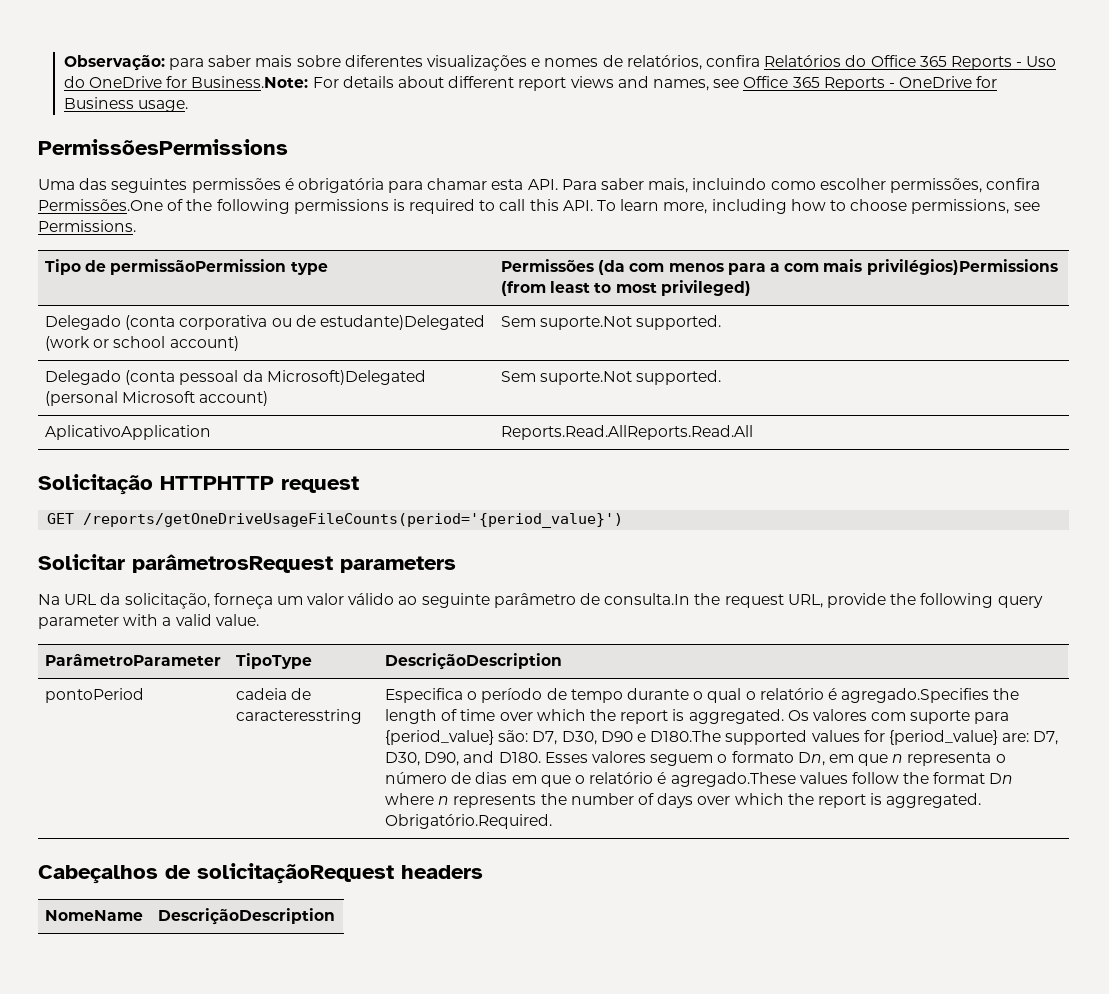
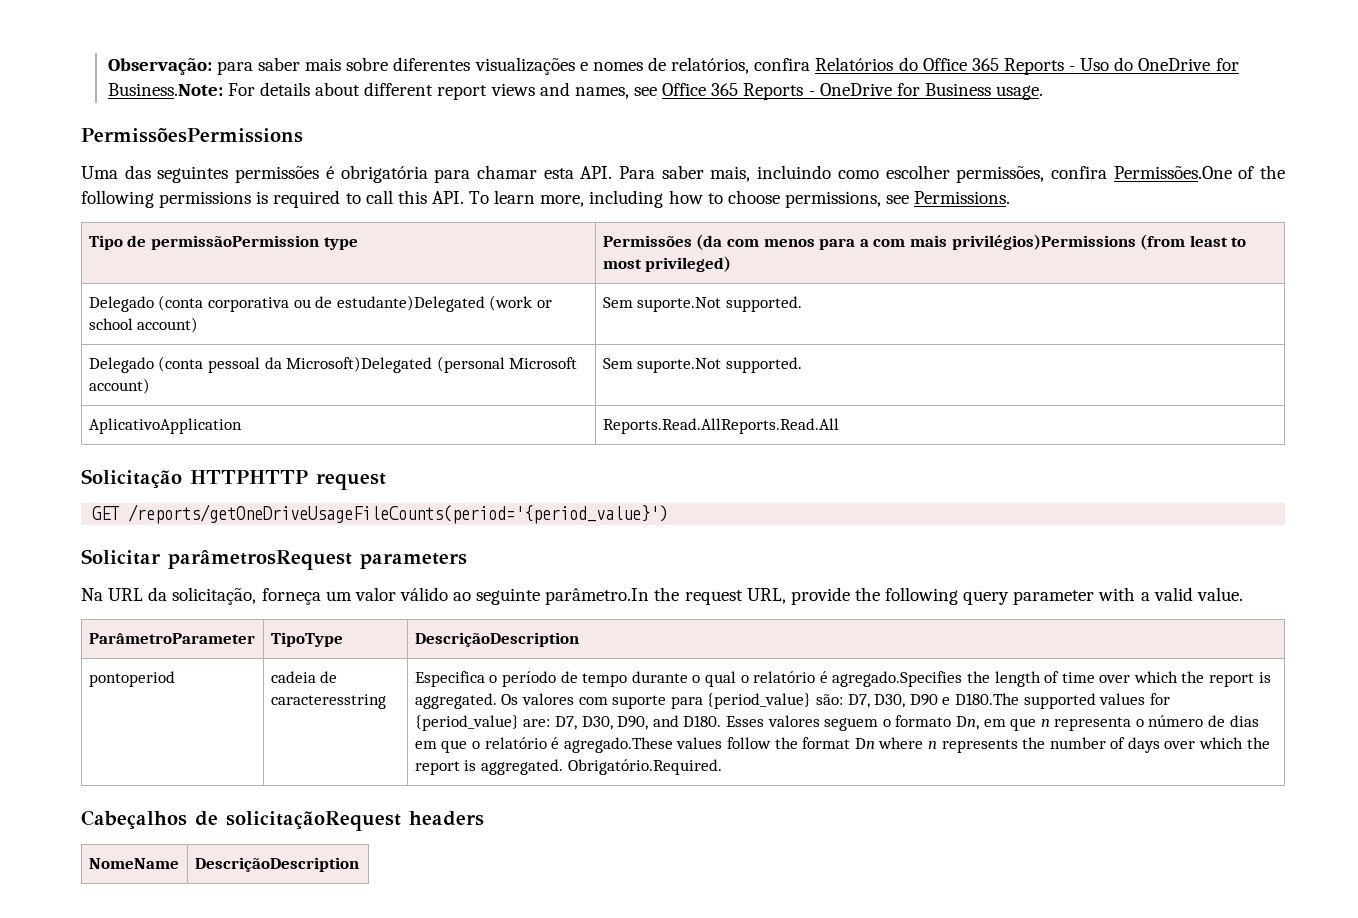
[493,593,691,608] parâmetro de consulta.In -> [545,588,650,605] parâmetro.In
[45,688,145,703] pontoPeriod -> [88,671,175,687] pontoperiod

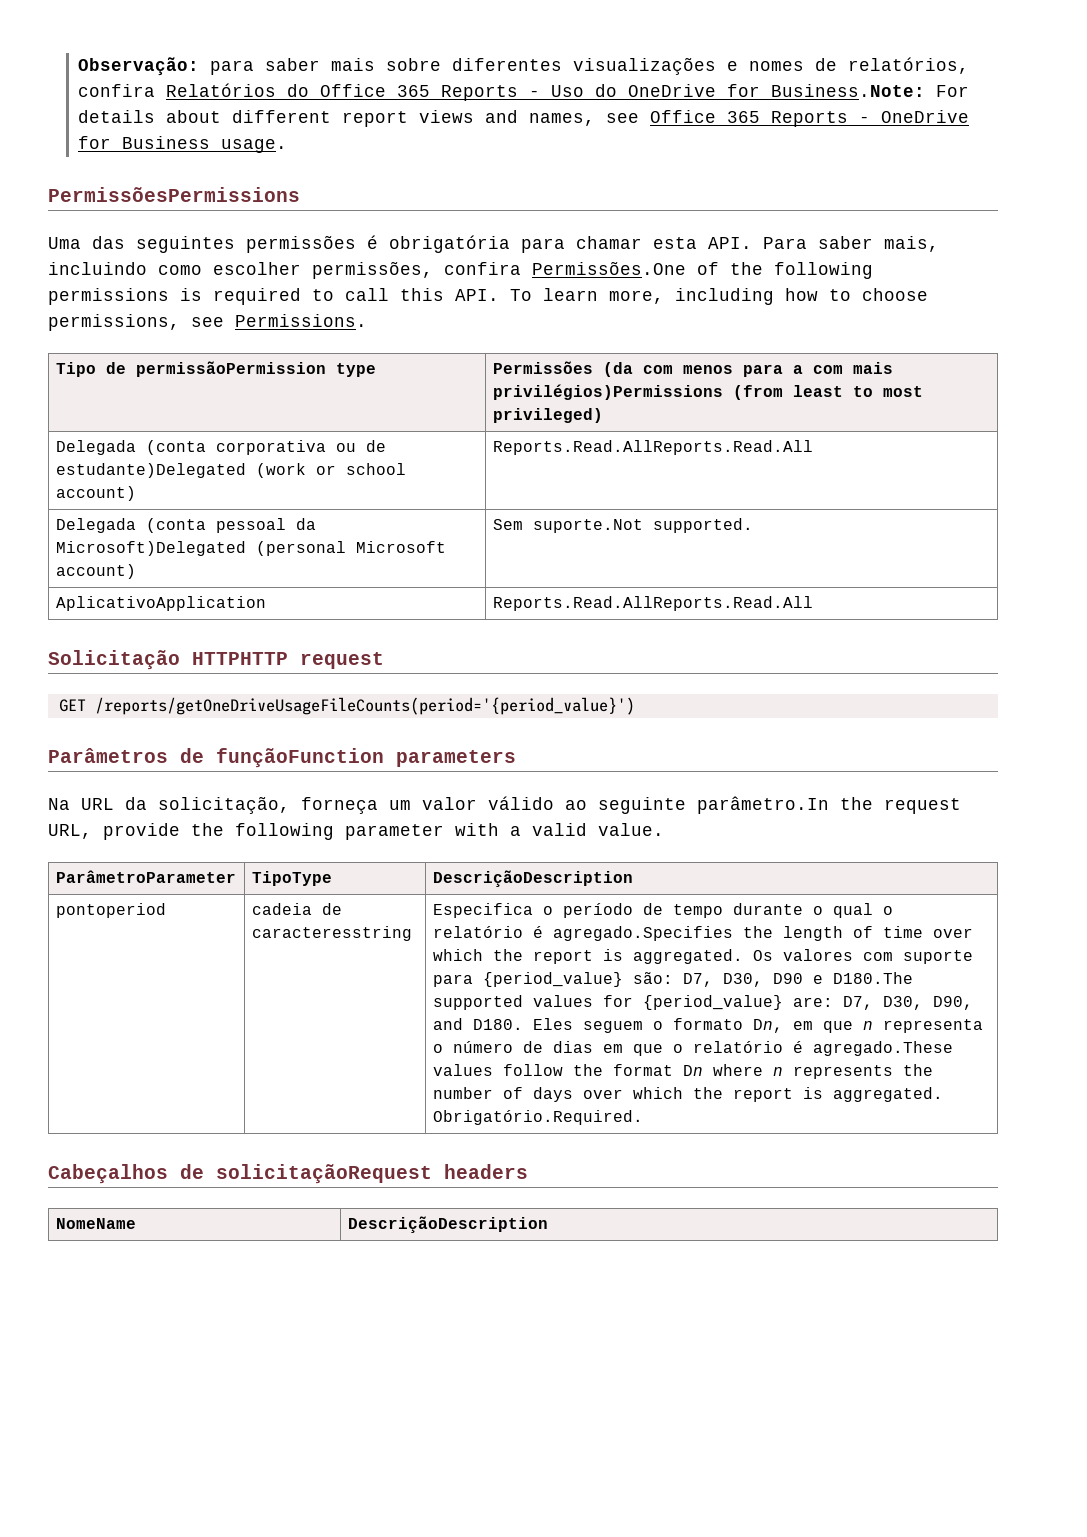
[88,296,154,312] Delegado -> [55,440,136,455] Delegada
[602,296,803,312] [88,357,154,373] Sem suporte.Not supported. // Delegado -> [492,440,813,455] [55,518,136,533] Reports.Read.AllReports.Read.All // Delegada
[81,549,352,570] Solicitar parâmetrosRequest -> [48,748,384,768] Parâmetros de funçãoFunction
[963,591,1010,605] query -> (334, 831) none
[725,715,820,727] Esses valores -> [532,1018,573,1030] Eles

